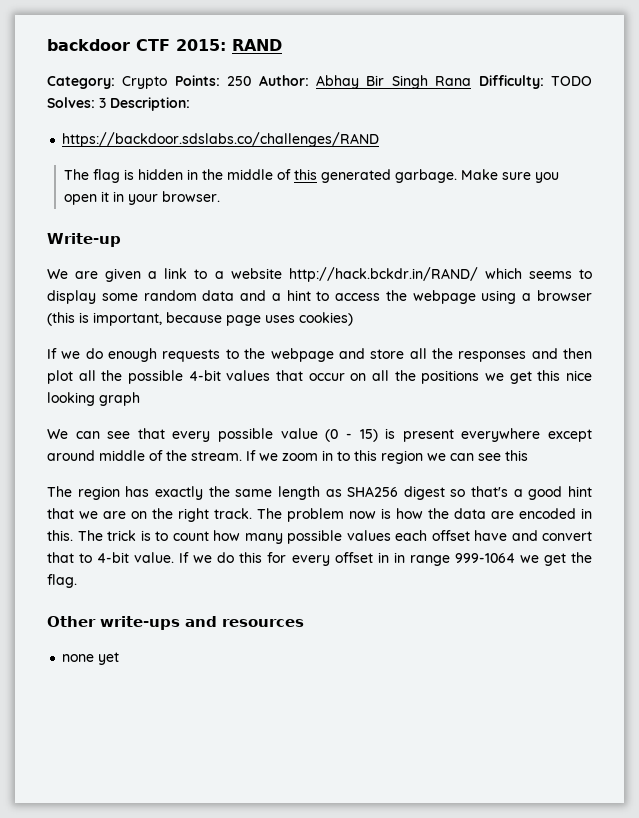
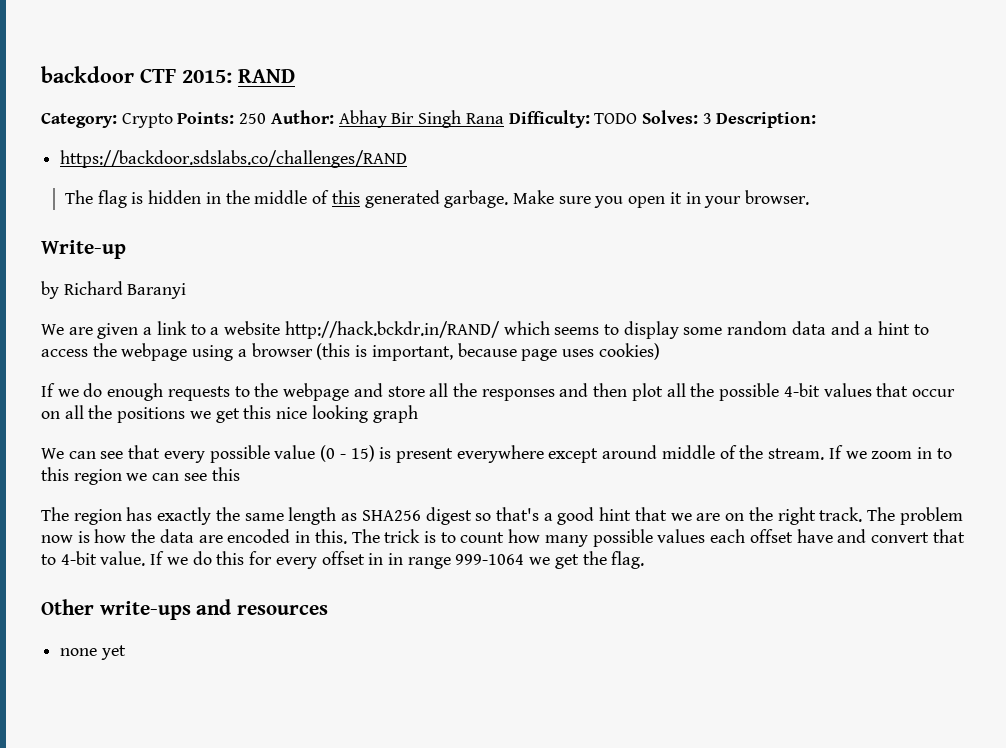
(121, 240) none -> [41,281,187,299] // by Richard Baranyi

